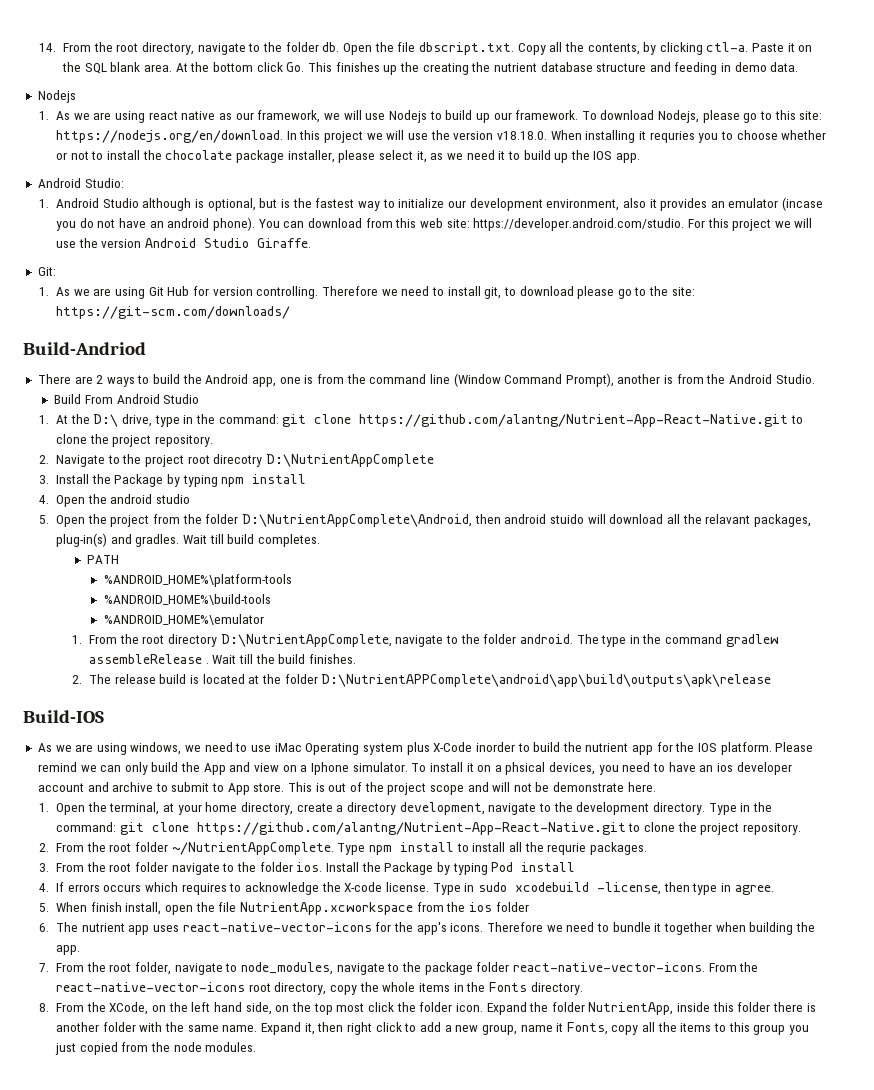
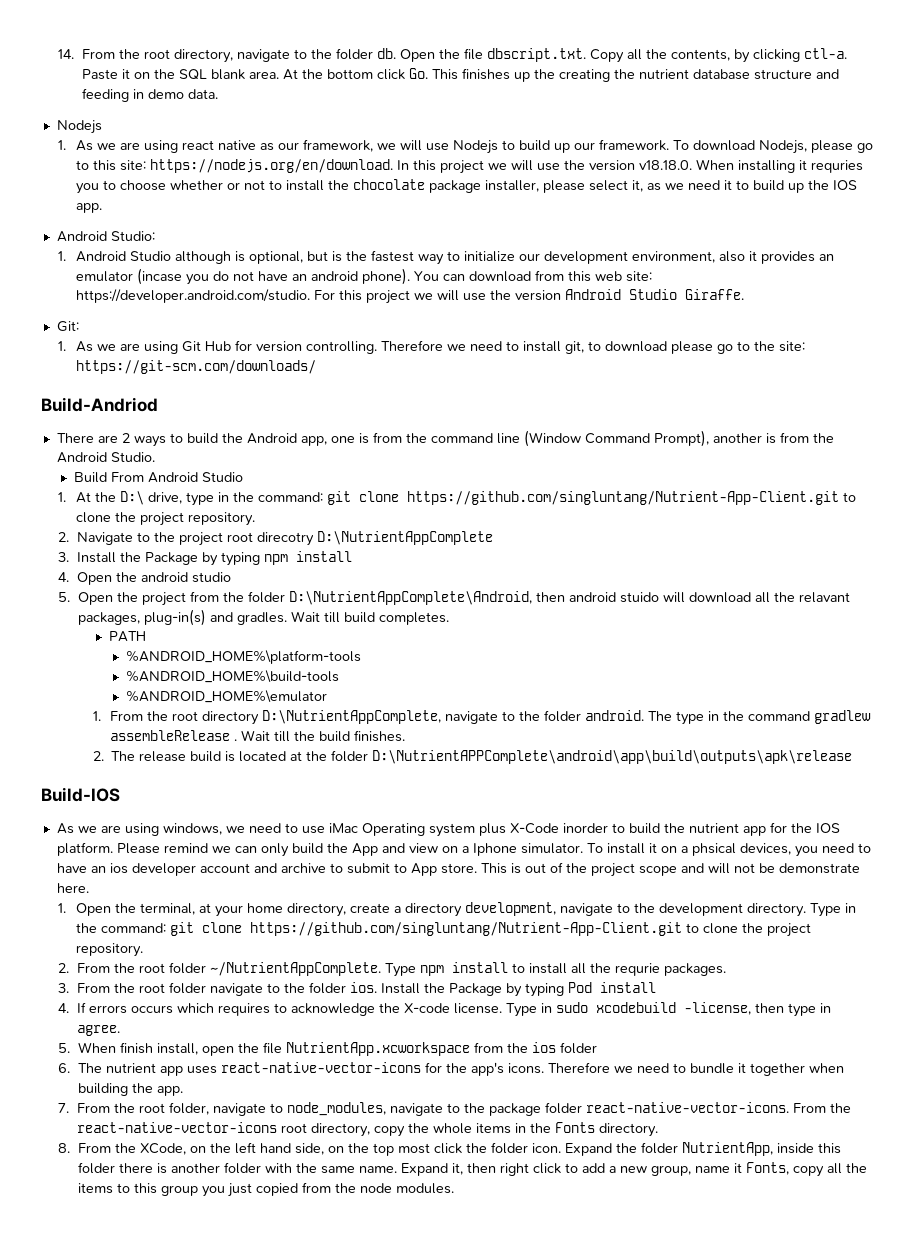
[359,414,789,427] https://github.com/alantng/Nutrient-App-React-Native.git -> [406,491,839,505] https://github.com/singluntang/Nutrient-App-Client.git
[196,822,626,835] https://github.com/alantng/Nutrient-App-React-Native.git -> [249,922,682,936] https://github.com/singluntang/Nutrient-App-Client.git

